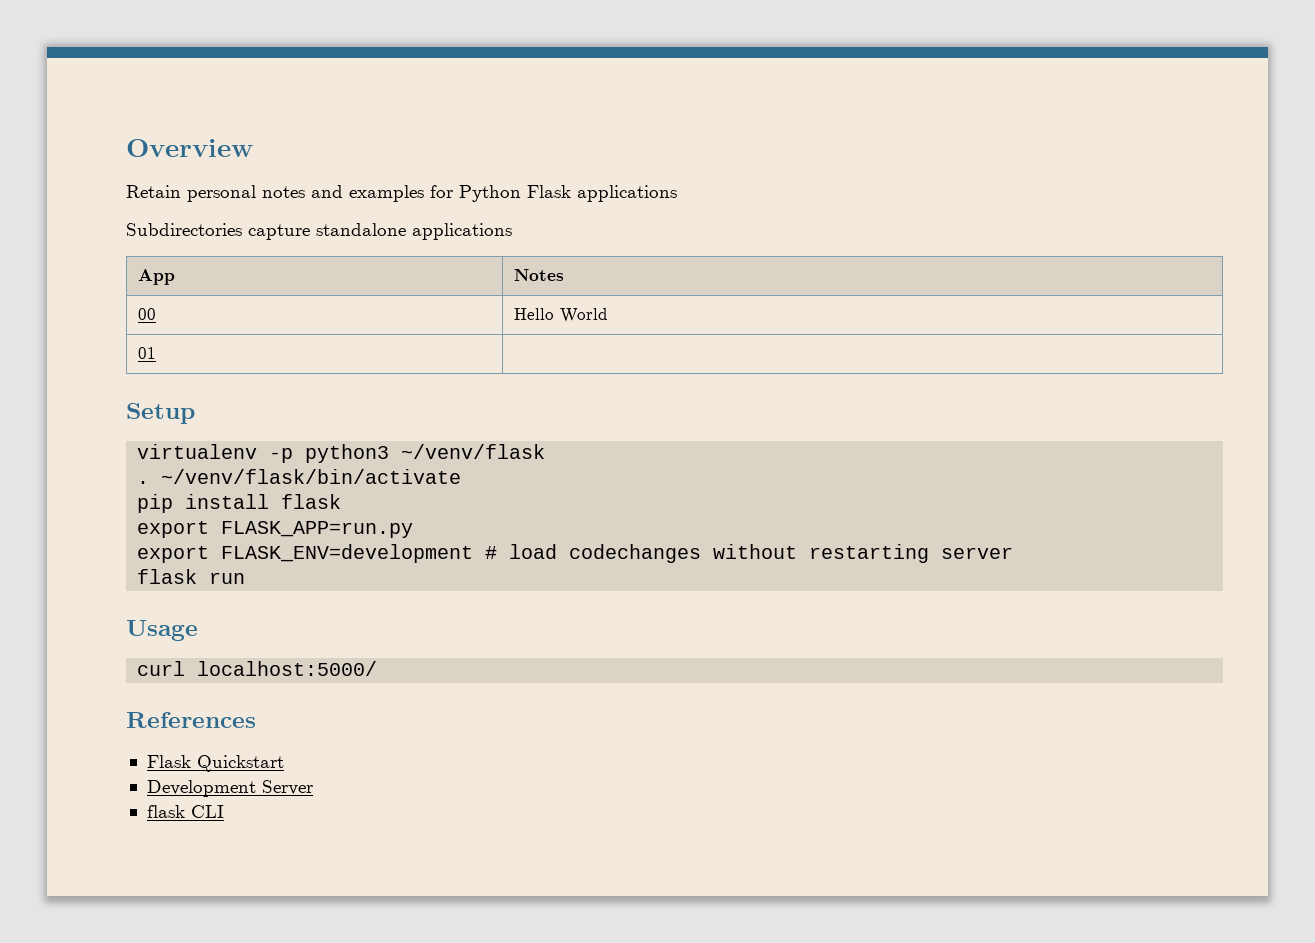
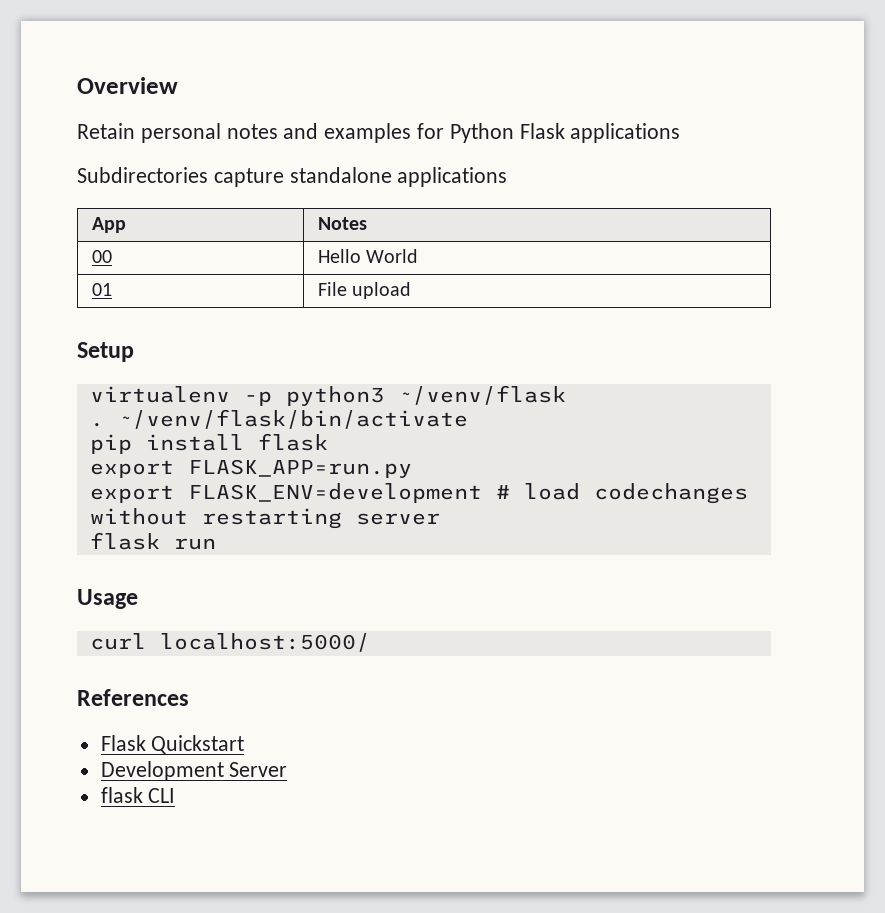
(156, 353) none -> [317,282,411,299] File upload

